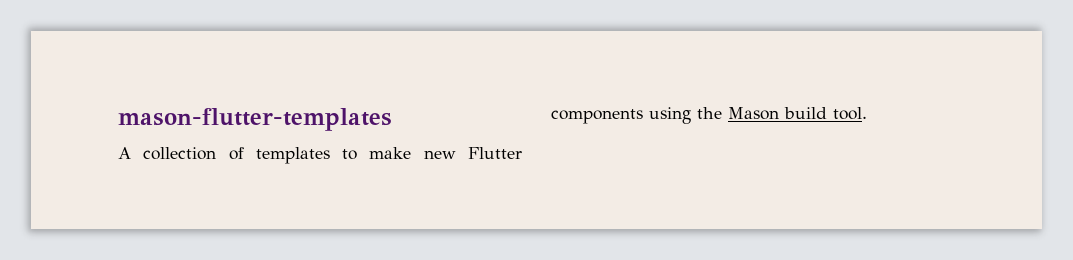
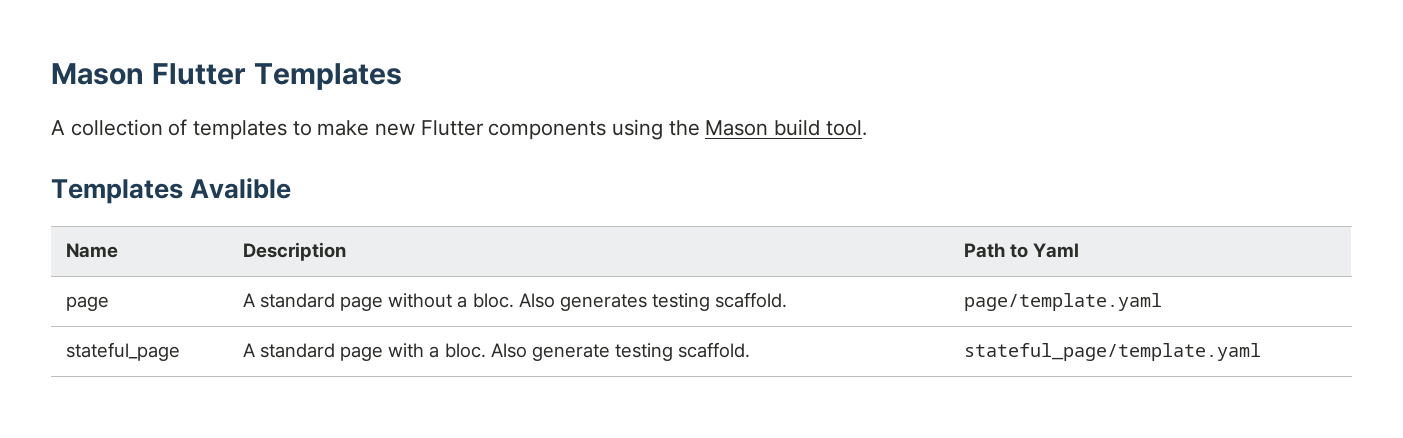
[118,108,392,131] mason-flutter-templates -> [51,63,402,90] Mason Flutter Templates
(867, 113) none -> [51,178,292,204] [65,243,118,258] [242,242,346,261] [963,243,1080,258] [65,296,109,311] [242,292,788,311] [963,293,1162,311] [65,342,180,361] [242,342,751,361] [963,343,1261,361] // Templates Avalible // Name | Description | Path to Yaml // page | A standard page without a bloc. Also generates testing scaffold. | page/template.yaml // stateful_page | A standard page with a bloc. Also generate testing scaffold. | stateful_page/template.yaml

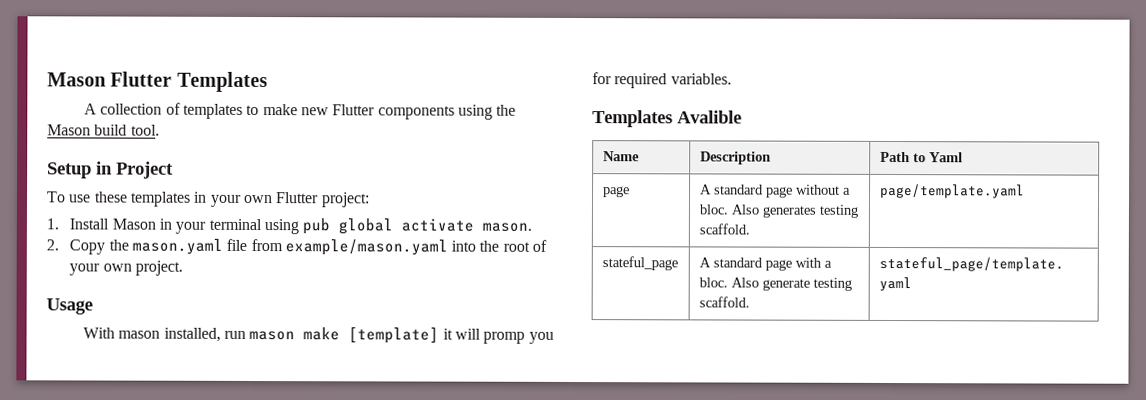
(867, 128) none -> [47,161,174,179] [46,191,370,208] [46,218,533,235] [46,238,548,256] [69,260,183,276] [46,298,93,315] [83,326,554,344] [592,72,732,89] // Setup in Project // To use these templates in your own Flutter project: // 1. Install Mason in your terminal using pub global activate mason. // 2. Copy the mason.yaml file from example/mason.yaml into the root of your own project. // Usage // With mason installed, run mason make [template] it will promp you for required variables.

